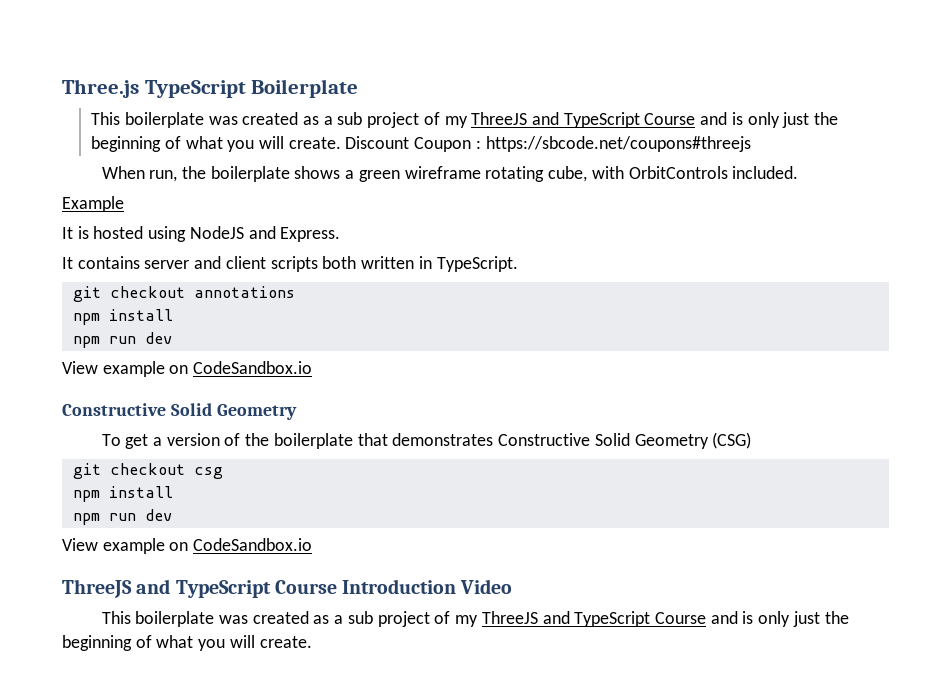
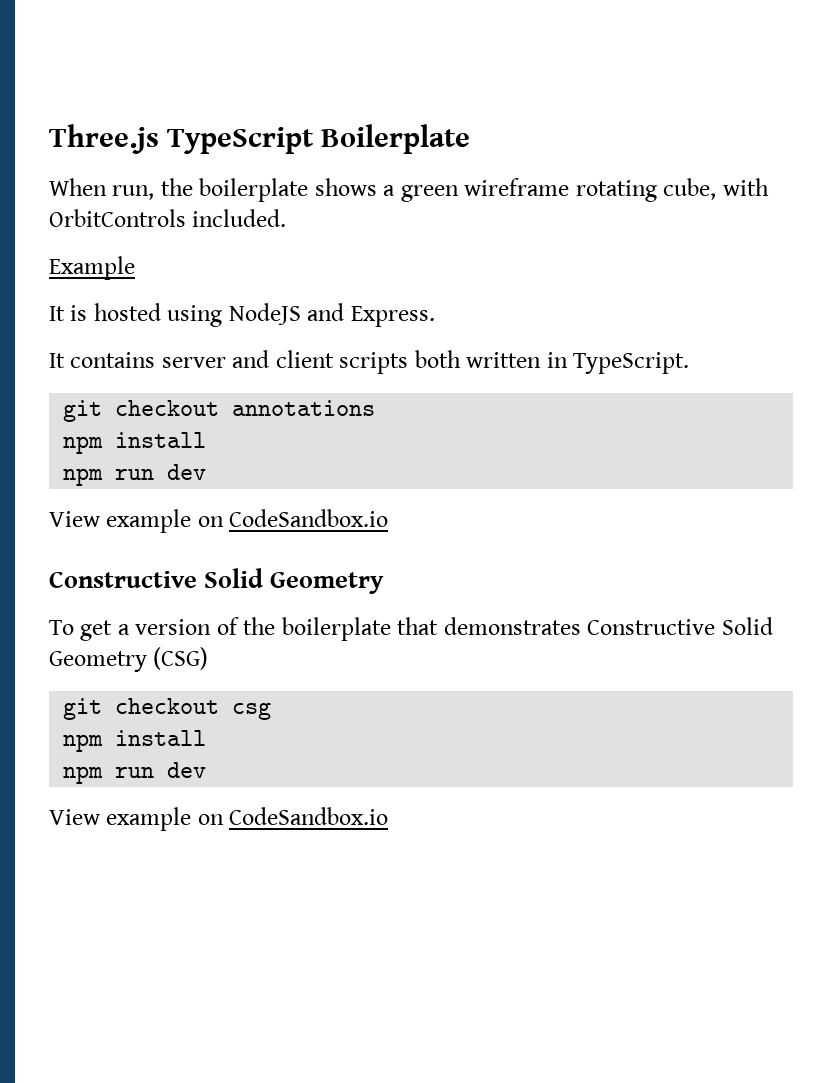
[91,112,839,128] [91,136,751,152] // This boilerplate was created as a sub project of my ThreeJS and TypeScript Course and is only just the beginning of what you will create. Discount Coupon : https://sbcode.net/coupons#threejs -> (471, 139) none
[62,579,513,598] [101,611,849,627] [62,635,312,651] // ThreeJS and TypeScript Course Introduction Video // This boilerplate was created as a sub project of my ThreeJS and TypeScript Course and is only just the beginning of what you will create. -> (389, 816) none

